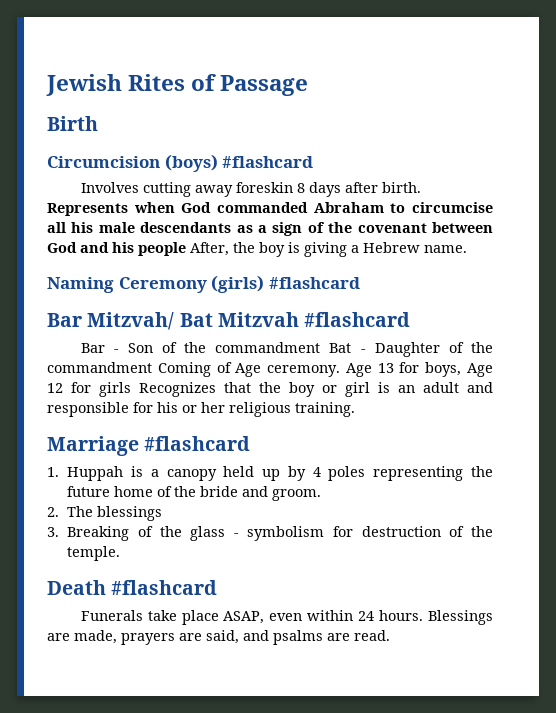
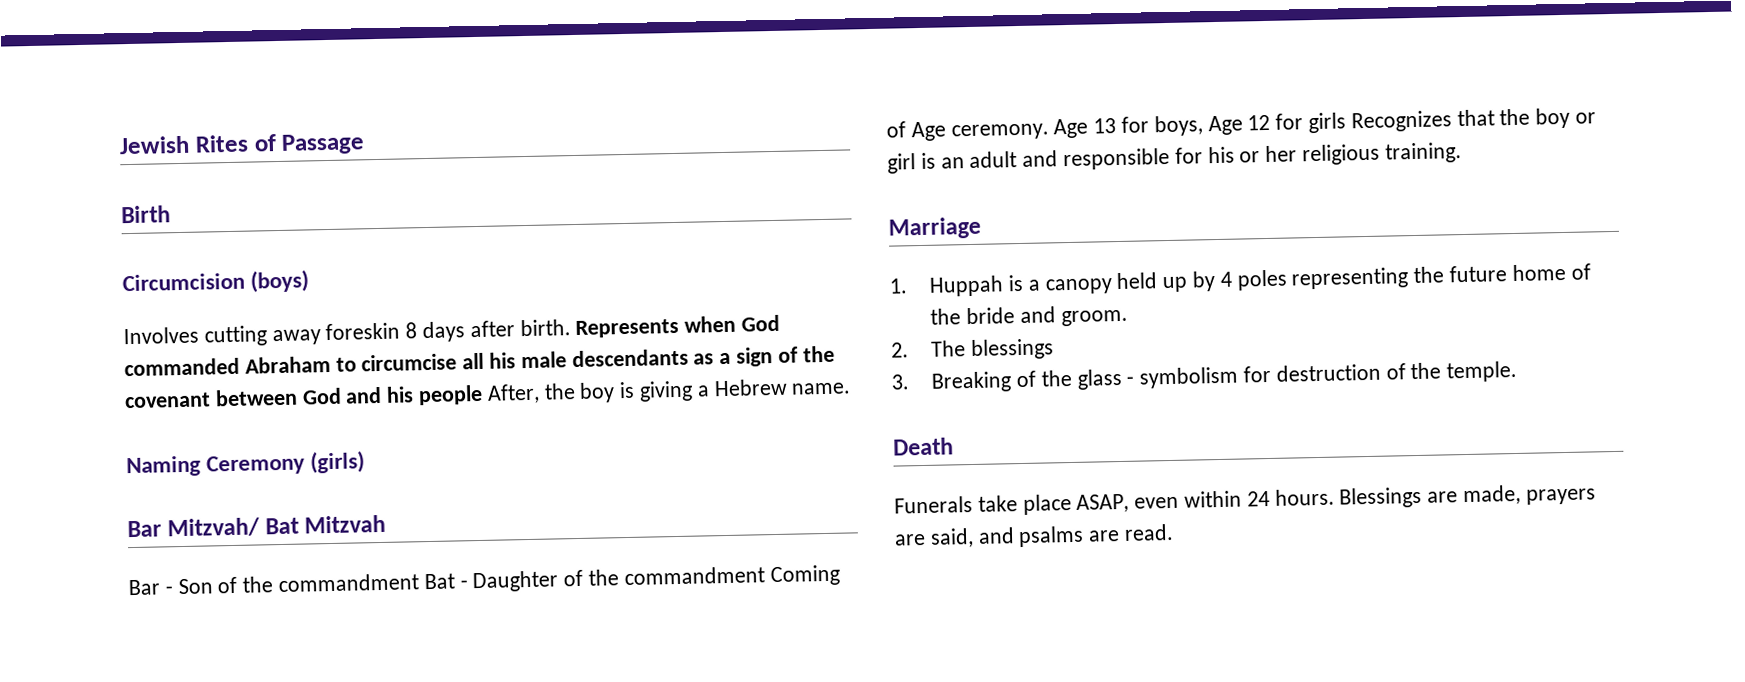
[222,156,314,168] #flashcard -> (310, 281) none
[268,277,360,289] #flashcard -> (366, 462) none
[304,312,411,327] #flashcard -> (387, 524) none
[144,436,251,451] #flashcard -> (981, 228) none
[111,580,218,595] #flashcard -> (954, 446) none

